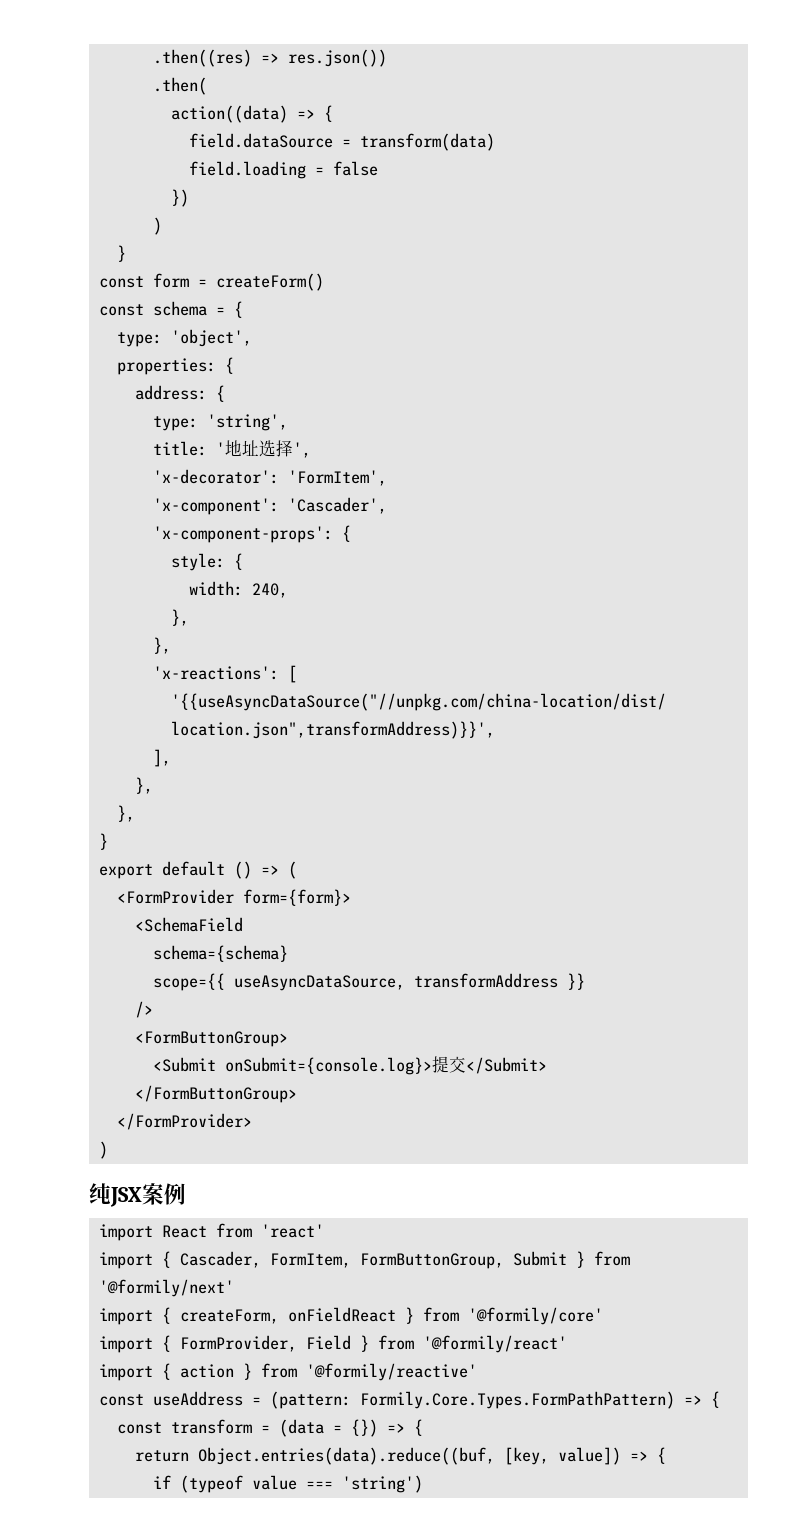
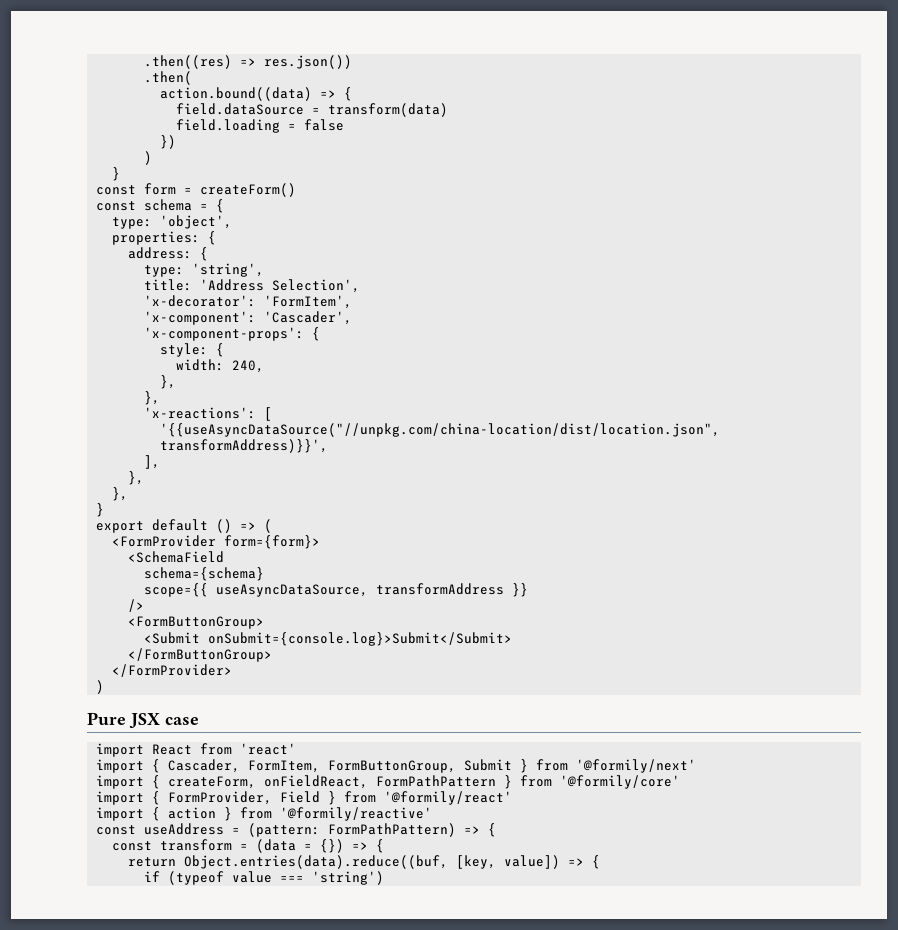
[171,105,289,123] action((data) -> [159,87,312,101] action.bound((data)
[216,440,312,458] '地址选择', -> [199,279,360,293] 'Address Selection',
[225,1056,548,1075] onSubmit={console.log}>提交</Submit> -> [207,632,512,646] onSubmit={console.log}>Submit</Submit>
[89,1183,186,1207] 纯JSX案例 -> [87,712,199,729] Pure JSX case
[288,1307,397,1322] onFieldReact -> [263,775,496,789] onFieldReact, FormPathPattern
[360,1391,676,1409] Formily.Core.Types.FormPathPattern) -> [327,823,456,837] FormPathPattern)

